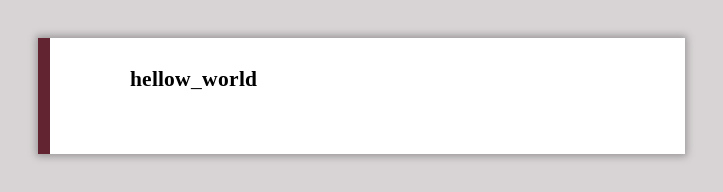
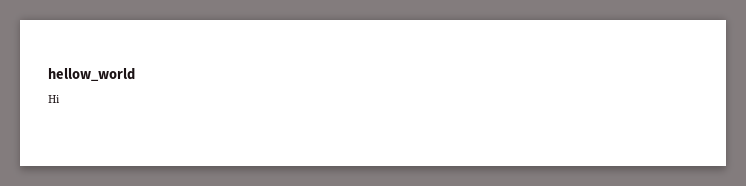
(257, 80) none -> [48,95,60,103] // Hi

